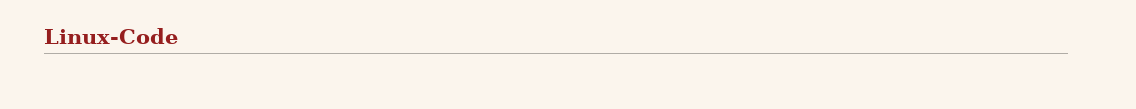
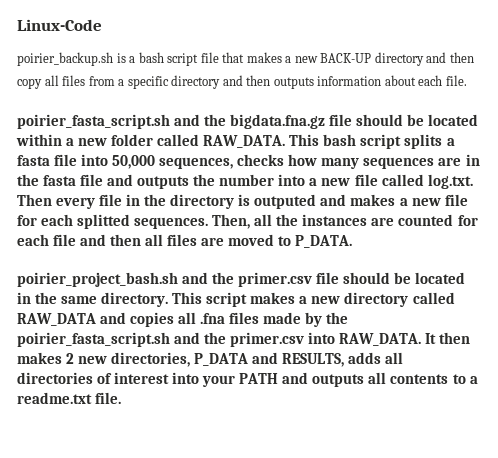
(178, 36) none -> [17,52,474,66] [17,75,467,89] [17,114,479,129] [16,134,455,149] [17,154,480,169] [17,174,473,189] [17,194,468,209] [17,214,478,229] [17,234,353,248] [17,272,466,287] [17,292,455,307] [17,312,349,327] [17,332,471,347] [17,352,404,367] [17,372,478,387] [17,392,122,404] // poirier_backup.sh is a bash script file that makes a new BACK-UP directory and then copy all files from a specific directory and then outputs information about each file. // poirier_fasta_script.sh and the bigdata.fna.gz file should be located within a new folder called RAW_DATA. This bash script splits a fasta file into 50,000 sequences, checks how many sequences are in the fasta file and outputs the number into a new file called log.txt. Then every file in the directory is outputed and makes a new file for each splitted sequences. Then, all the instances are counted for each file and then all files are moved to P_DATA. // poirier_project_bash.sh and the primer.csv file should be located in the same directory. This script makes a new directory called RAW_DATA and copies all .fna files made by the poirier_fasta_script.sh and the primer.csv into RAW_DATA. It then makes 2 new directories, P_DATA and RESULTS, adds all directories of interest into your PATH and outputs all contents to a readme.txt file.

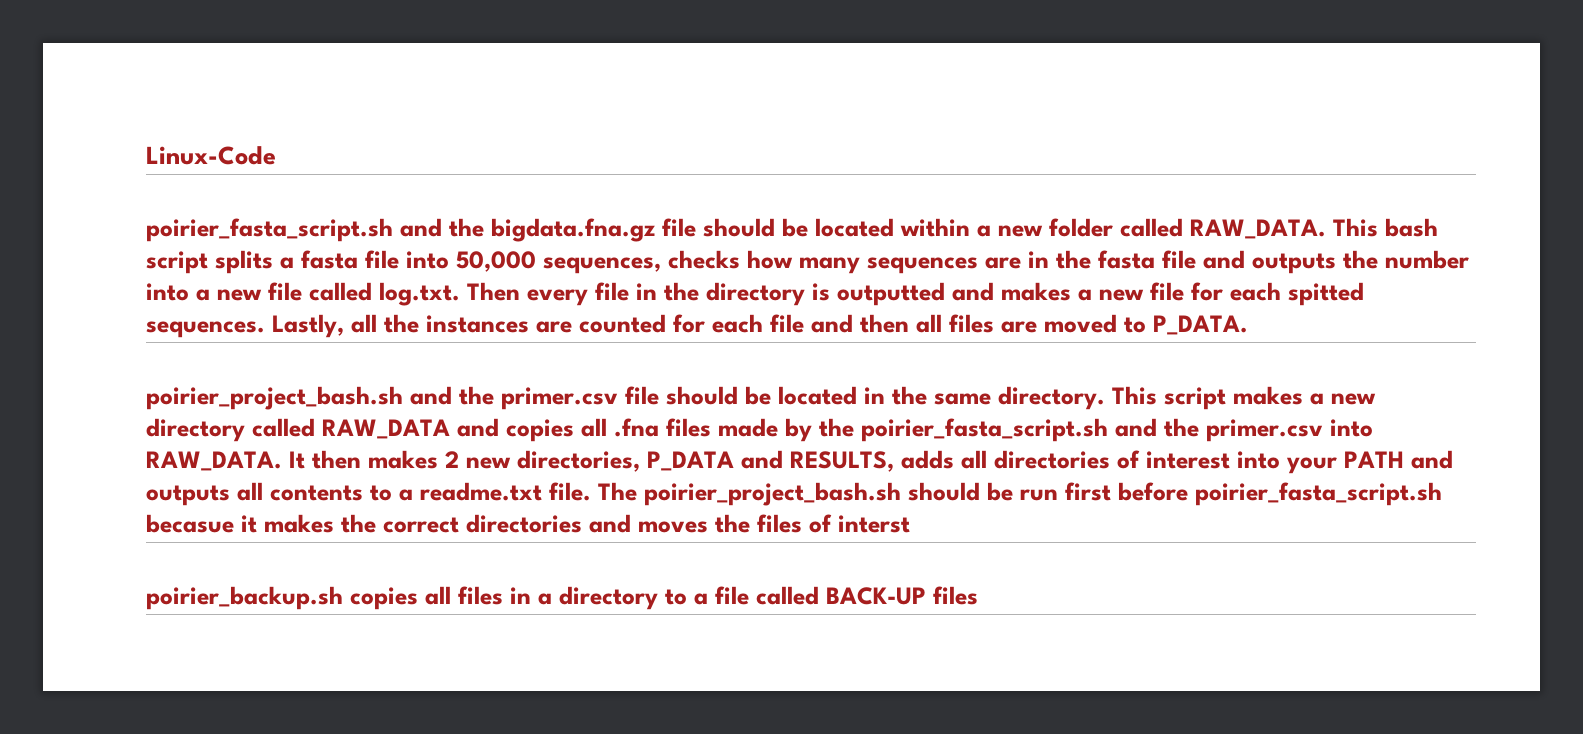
[17,52,474,66] [17,75,467,89] // poirier_backup.sh is a bash script file that makes a new BACK-UP directory and then copy all files from a specific directory and then outputs information about each file. -> (276, 155) none
[254,194,317,209] outputed -> [837,282,945,306] outputted
[77,214,251,229] splitted sequences. Then, -> [1288,282,1364,306] [146,314,344,338] spitted sequences. Lastly,
(122, 398) none -> [598,482,1442,506] [146,514,910,533] [146,586,978,610] The poirier_project_bash.sh should be run first before poirier_fasta_script.sh becasue it makes the correct directories and moves the files of interst // poirier_backup.sh copies all files in a directory to a file called BACK-UP files

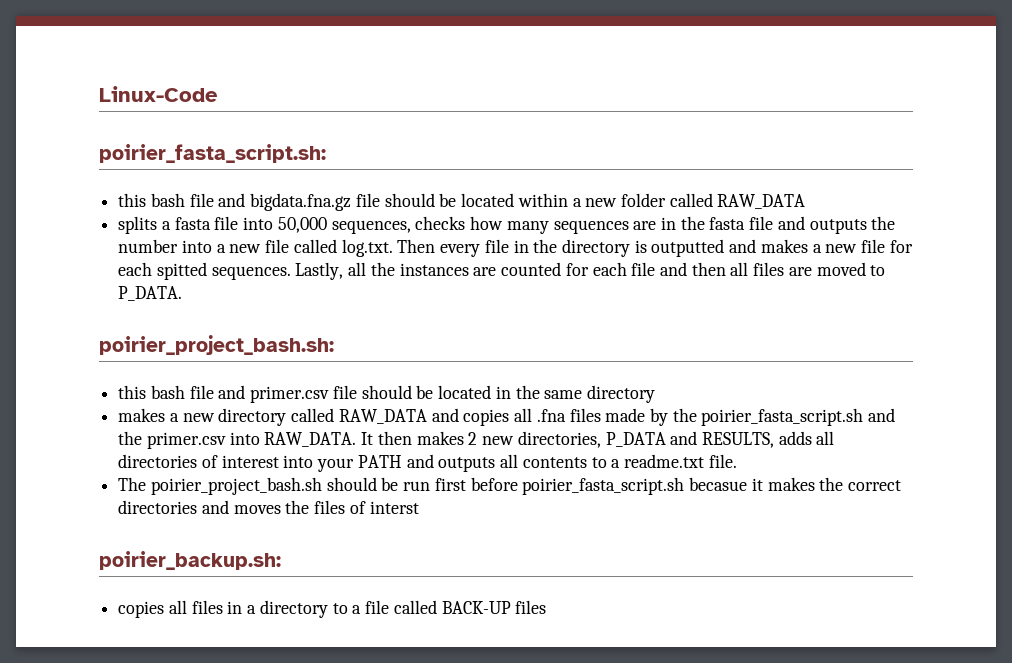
[146,218,484,242] poirier_fasta_script.sh and the -> [99,144,326,163] [118,193,246,207] poirier_fasta_script.sh: // this bash file and
[1190,218,1438,239] [146,251,208,274] RAW_DATA. This bash script -> [717,194,806,209] RAW_DATA //
[146,386,494,410] poirier_project_bash.sh and the -> [99,335,334,355] [118,385,246,399] poirier_project_bash.sh: // this bash file and
[998,386,1226,410] directory. This script -> [586,385,655,403] directory //
(591, 491) none -> (737, 461) //
[146,586,343,610] poirier_backup.sh -> [99,551,281,570] poirier_backup.sh: //

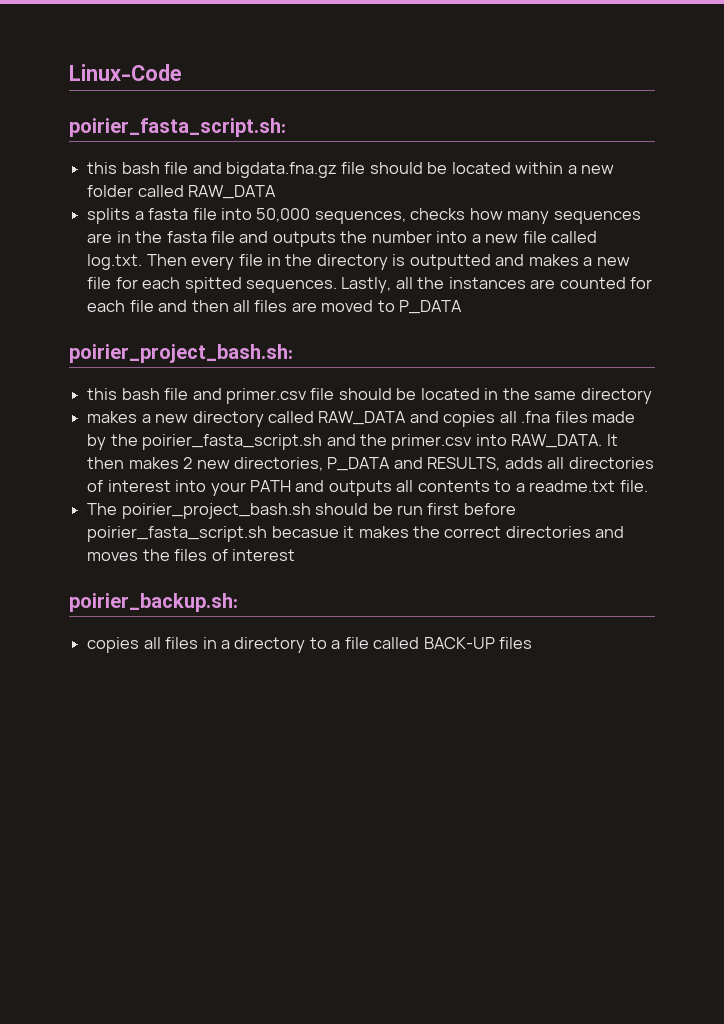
[118,286,183,301] P_DATA. -> [399,300,463,314] P_DATA
[369,501,419,514] interst -> [231,549,295,561] interest

